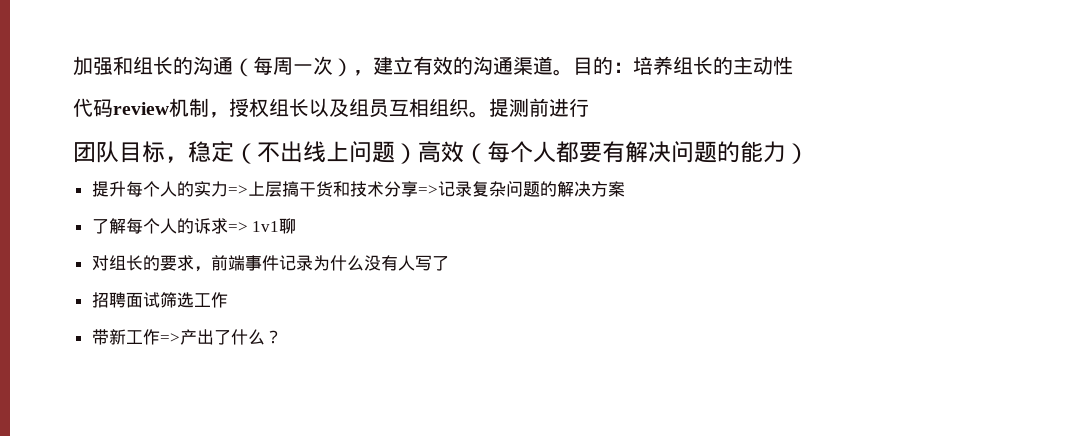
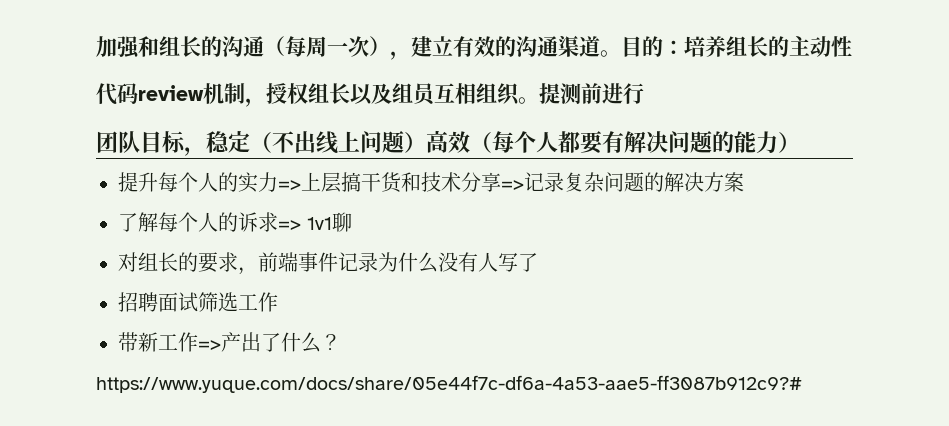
(282, 337) none -> [96,375,802,393] // https://www.yuque.com/docs/share/05e44f7c-df6a-4a53-aae5-ff3087b912c9?#

